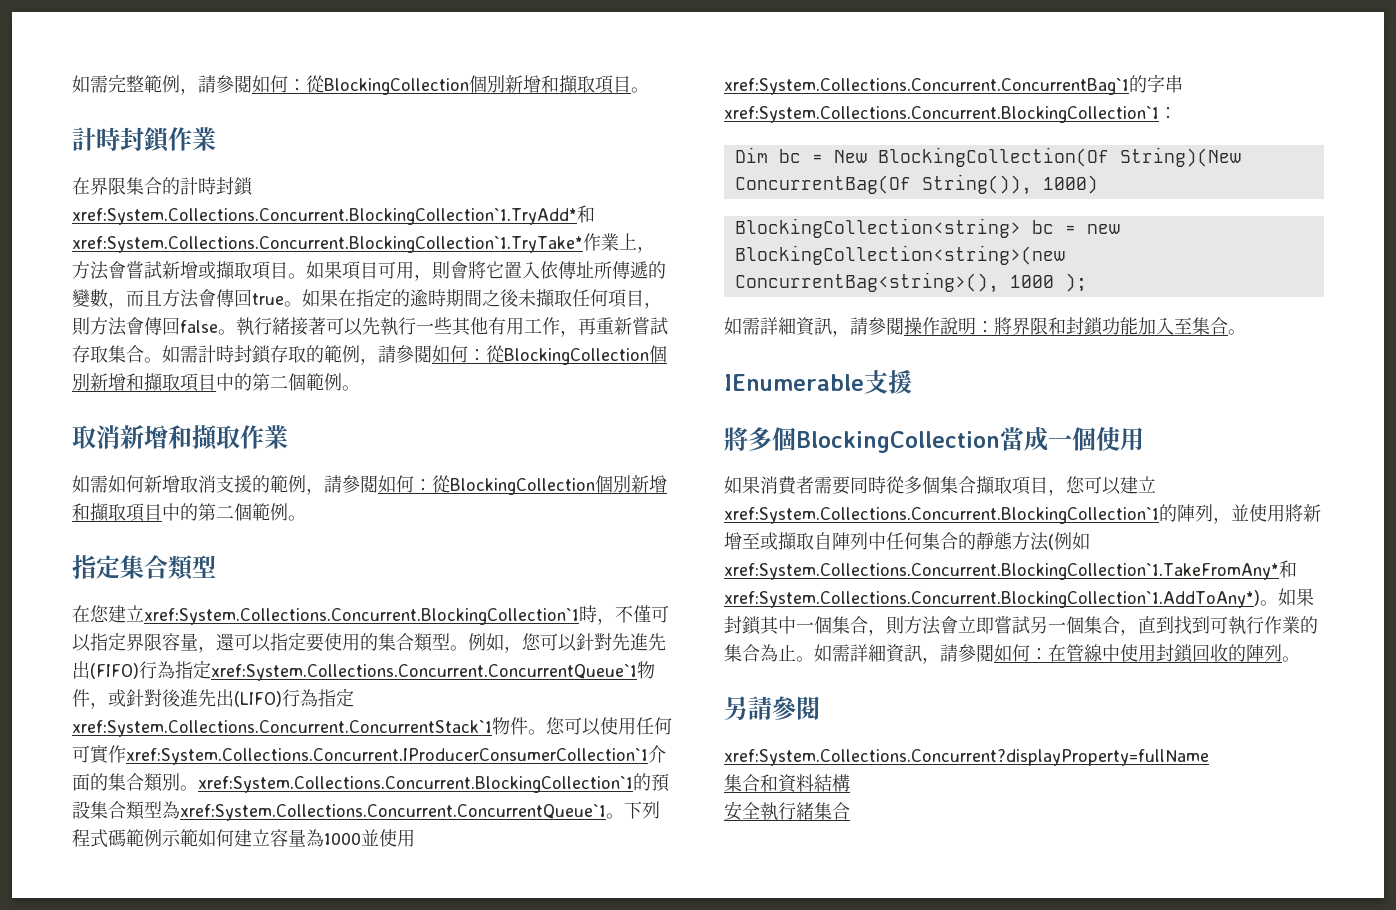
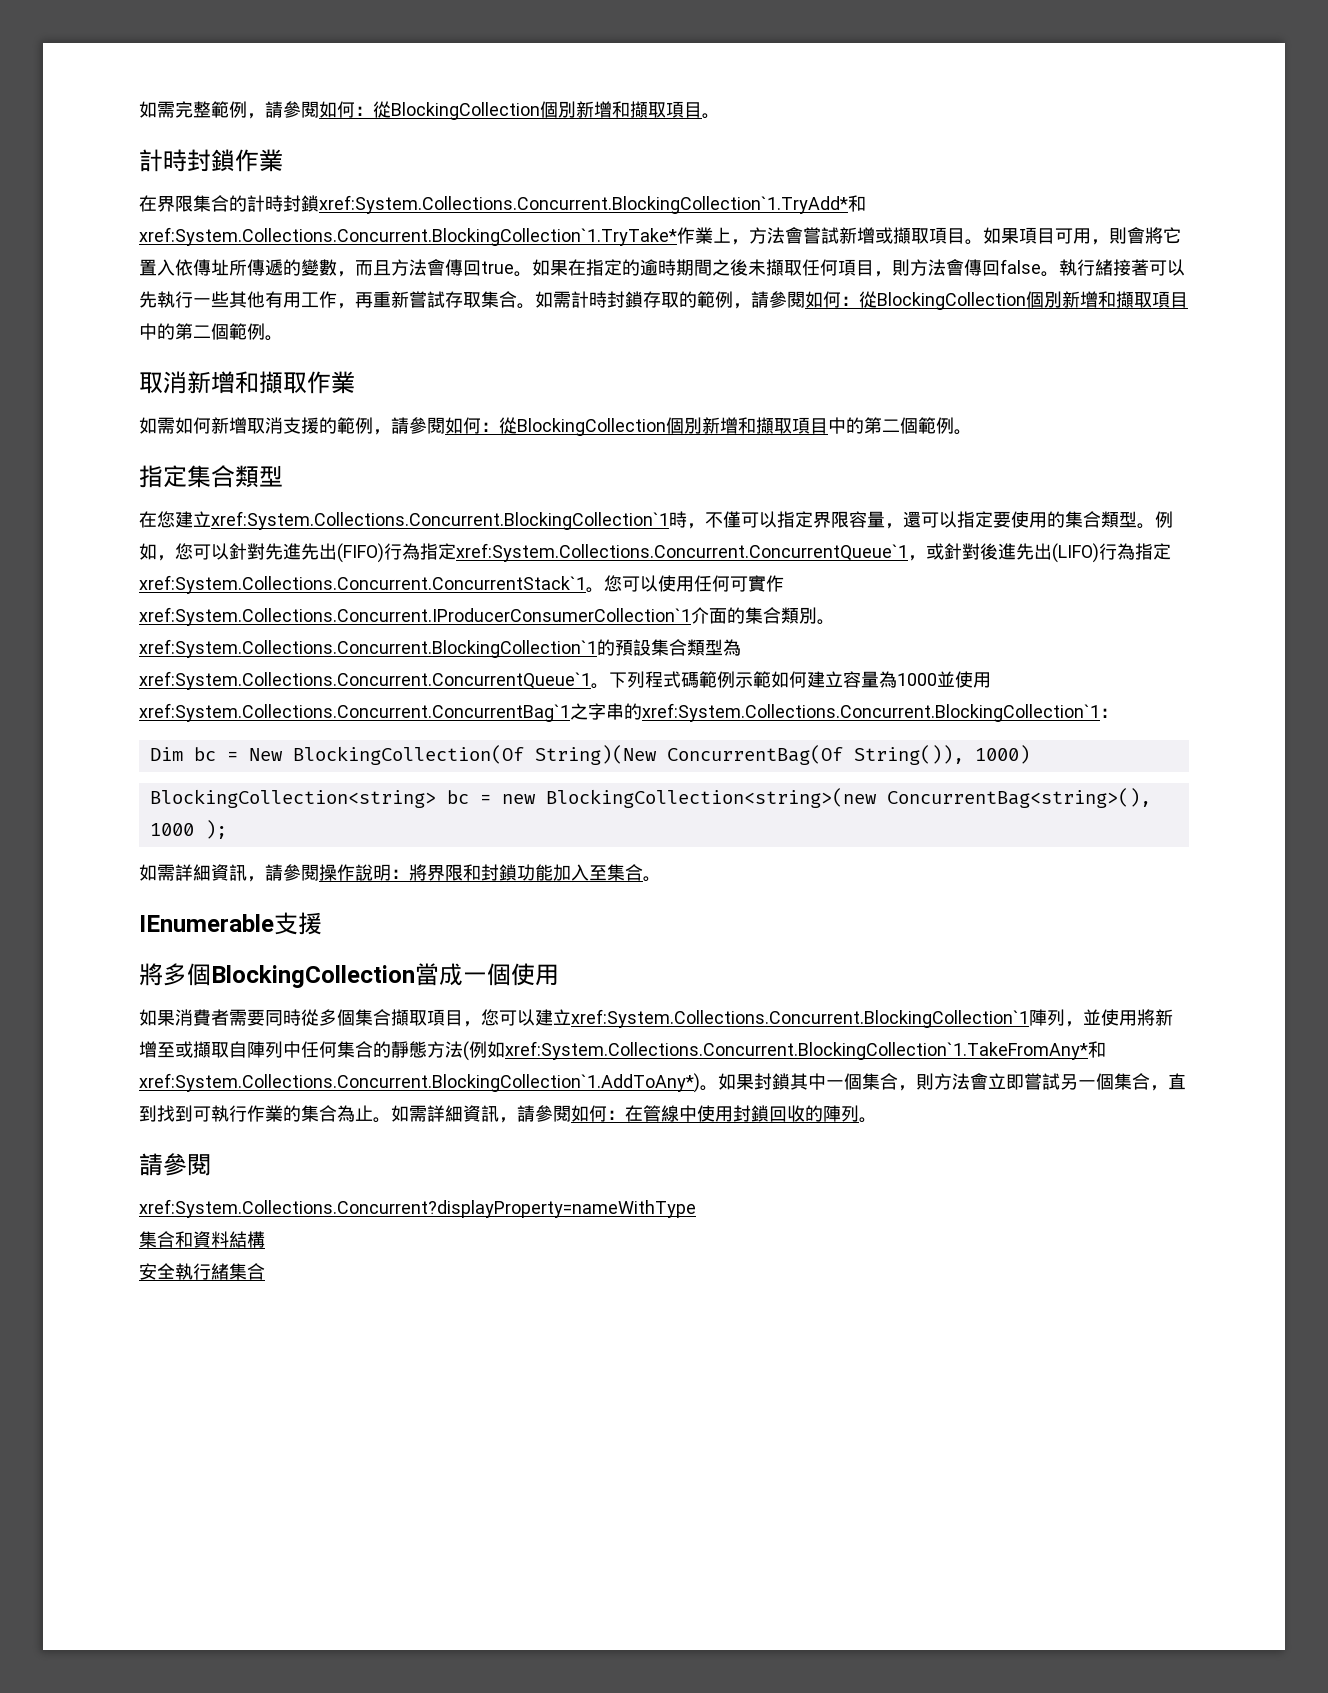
[637,661,655,679] [72,689,90,707] 物件 -> (908, 552) none
[492,717,528,735] 物件 -> (586, 584) none
[1129,74,1183,93] 的字串 -> [570,703,642,720] 之字串的
[1159,504,1177,522] 的 -> (1029, 1018) none
[724,696,748,720] 另 -> (877, 1120) none
[724,749,1209,766] xref:System.Collections.Concurrent?displayProperty=fullName -> [139,1199,696,1218] xref:System.Collections.Concurrent?displayProperty=nameWithType

